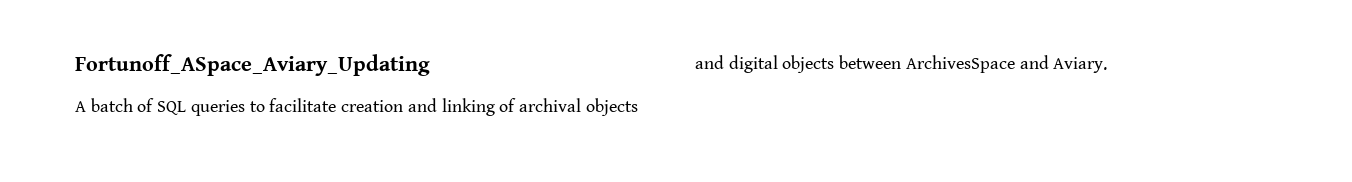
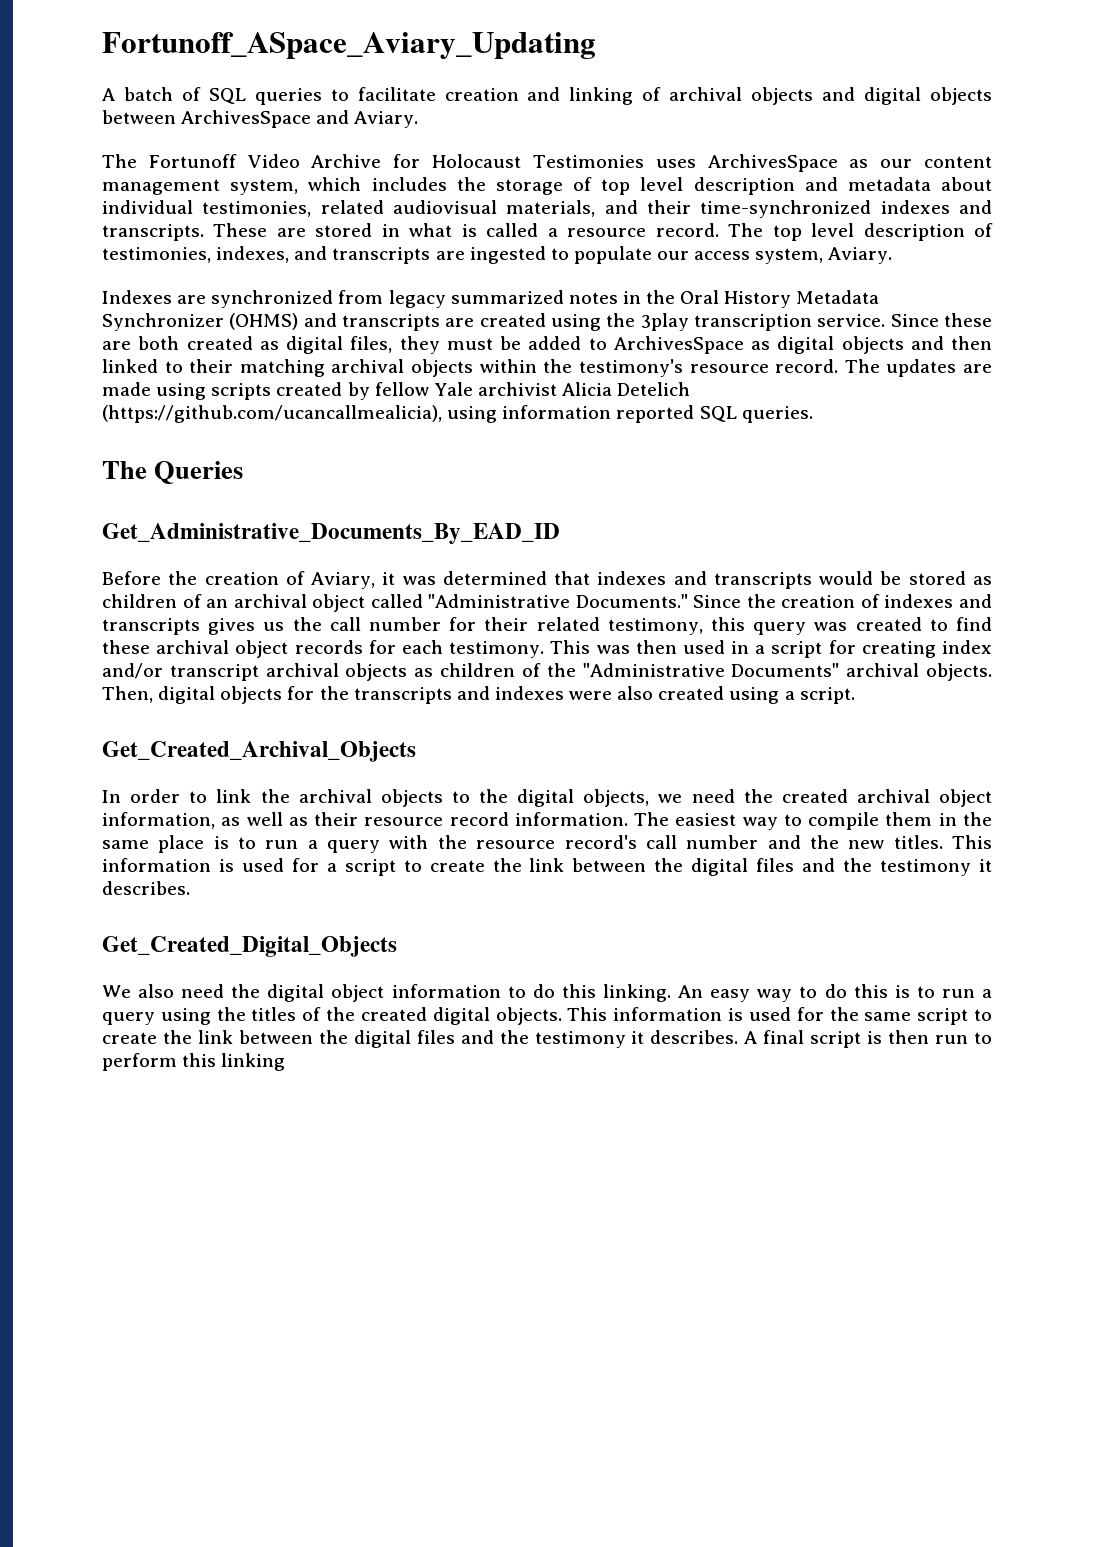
(1108, 65) none -> [102,154,992,172] [102,177,992,195] [102,200,993,218] [102,223,993,241] [102,246,893,264] [102,290,880,308] [102,313,993,331] [102,336,992,354] [102,359,993,377] [102,382,691,400] [102,405,813,423] [102,461,244,484] [102,523,560,544] [102,571,992,589] [102,594,992,612] [102,617,993,635] [102,640,992,658] [102,663,993,681] [102,686,855,704] [102,741,416,762] [102,789,992,807] [102,812,992,830] [102,835,993,853] [102,858,993,876] [102,881,190,895] [102,936,397,957] [102,984,992,1002] [102,1007,993,1025] [102,1030,993,1048] [102,1053,286,1071] // The Fortunoff Video Archive for Holocaust Testimonies uses ArchivesSpace as our content management system, which includes the storage of top level description and metadata about individual testimonies, related audiovisual materials, and their time-synchronized indexes and transcripts. These are stored in what is called a resource record. The top level description of testimonies, indexes, and transcripts are ingested to populate our access system, Aviary. // Indexes are synchronized from legacy summarized notes in the Oral History Metadata Synchronizer (OHMS) and transcripts are created using the 3play transcription service. Since these are both created as digital files, they must be added to ArchivesSpace as digital objects and then linked to their matching archival objects within the testimony's resource record. The updates are made using scripts created by fellow Yale archivist Alicia Detelich (https://github.com/ucancallmealicia), using information reported SQL queries. // The Queries // Get_Administrative_Documents_By_EAD_ID // Before the creation of Aviary, it was determined that indexes and transcripts would be stored as children of an archival object called "Administrative Documents." Since the creation of indexes and transcripts gives us the call number for their related testimony, this query was created to find these archival object records for each testimony. This was then used in a script for creating index and/or transcript archival objects as children of the "Administrative Documents" archival objects. Then, digital objects for the transcripts and indexes were also created using a script. // Get_Created_Archival_Objects // In order to link the archival objects to the digital objects, we need the created archival object information, as well as their resource record information. The easiest way to compile them in the same place is to run a query with the resource record's call number and the new titles. This information is used for a script to create the link between the digital files and the testimony it describes. // Get_Created_Digital_Objects // We also need the digital object information to do this linking. An easy way to do this is to run a query using the titles of the created digital objects. This information is used for the same script to create the link between the digital files and the testimony it describes. A final script is then run to perform this linking

